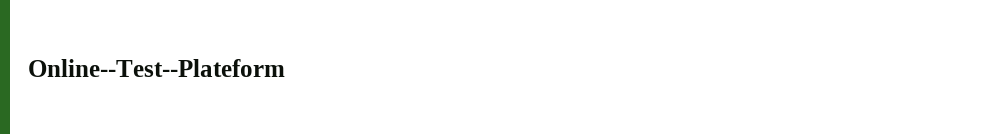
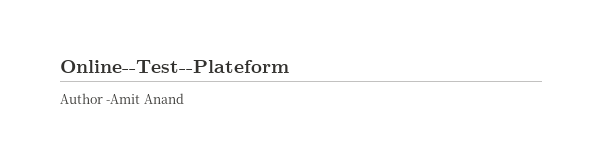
(285, 68) none -> [60,93,184,104] // Author -Amit Anand

